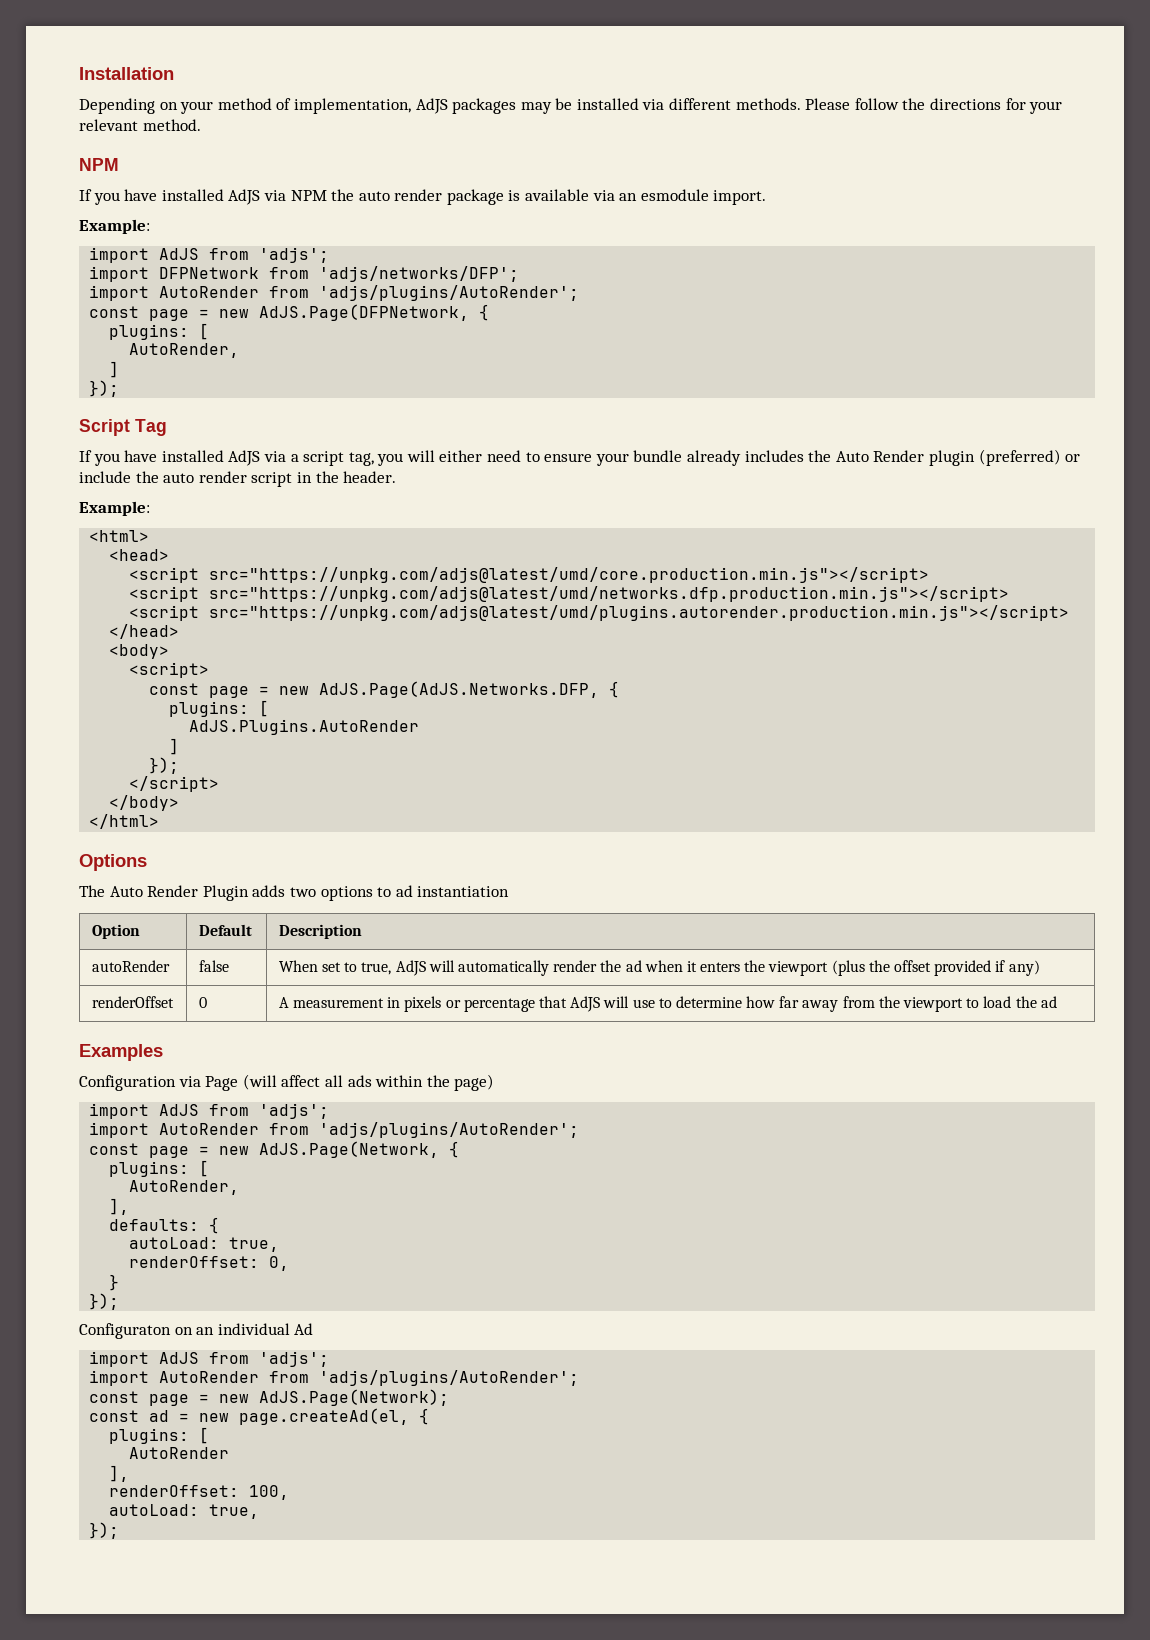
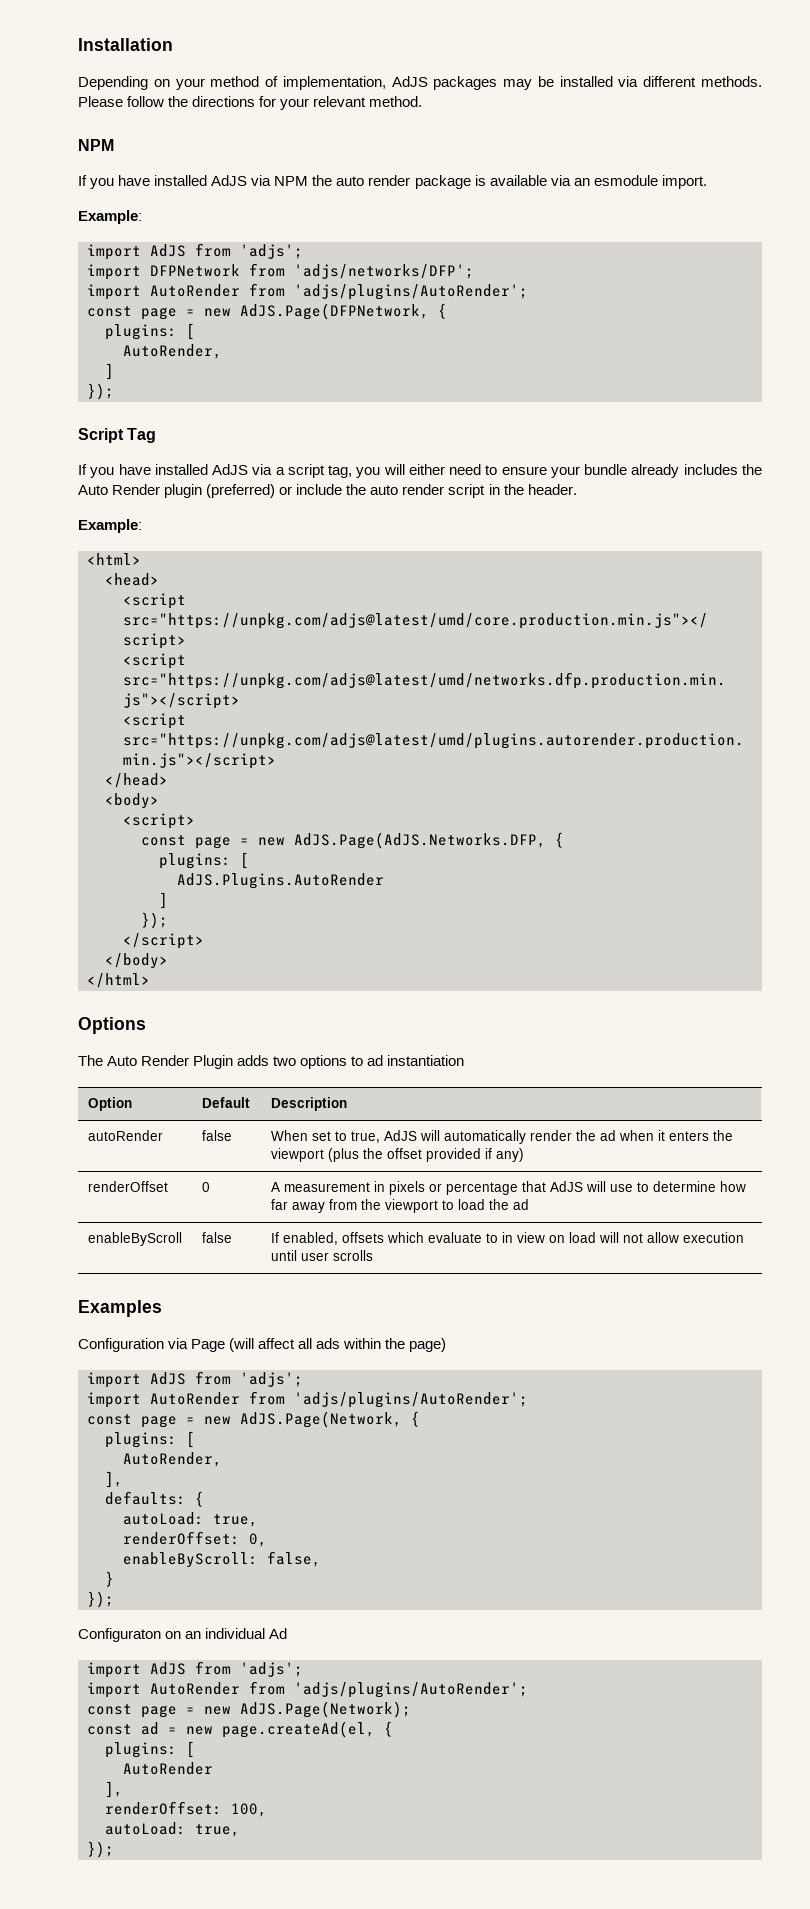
(1057, 1002) none -> [87,1232,182,1246] [201,1232,232,1243] [270,1232,744,1245] [270,1250,373,1261] // enableByScroll | false | If enabled, offsets which evaluate to in view on load will not allow execution until user scrolls
(290, 1263) none -> [123,1551,321,1568] // enableByScroll: false,

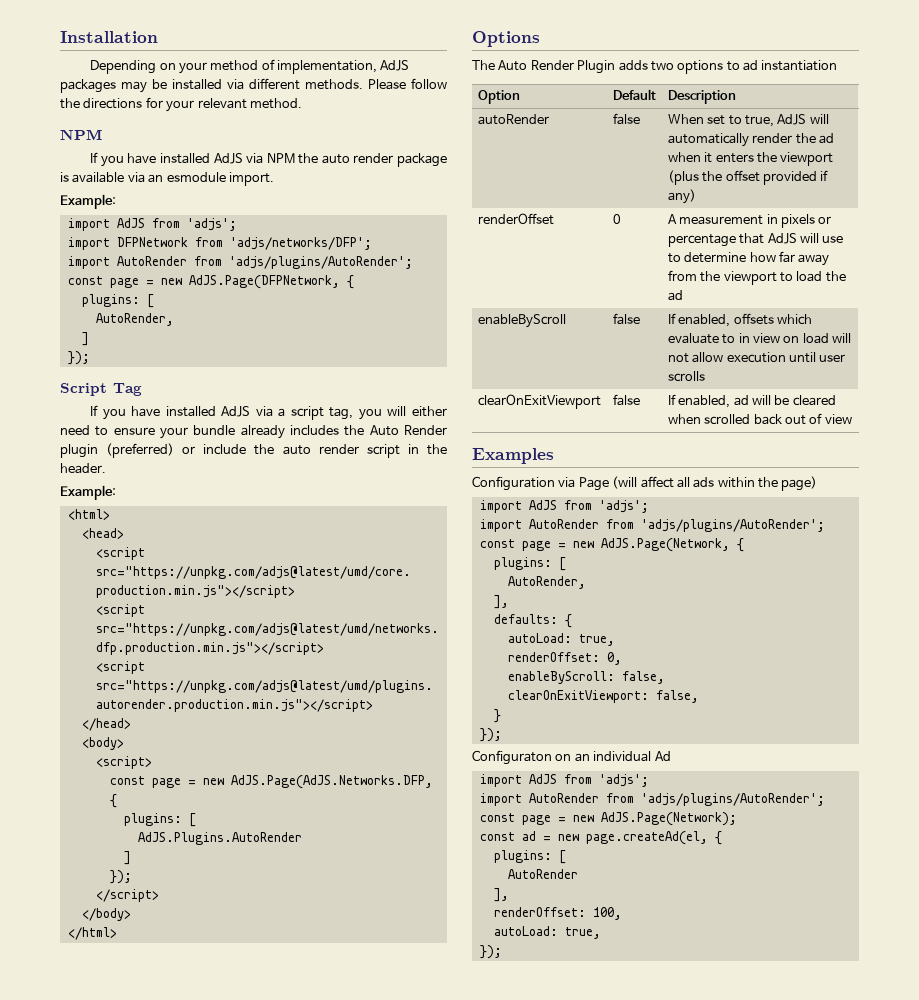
(373, 1255) none -> [477,394,601,409] [612,394,640,406] [667,394,836,408] [667,413,852,425] // clearOnExitViewport | false | If enabled, ad will be cleared when scrolled back out of view
(321, 1559) none -> [507,690,699,703] // clearOnExitViewport: false,

